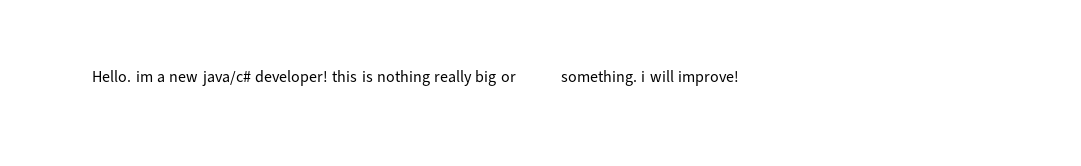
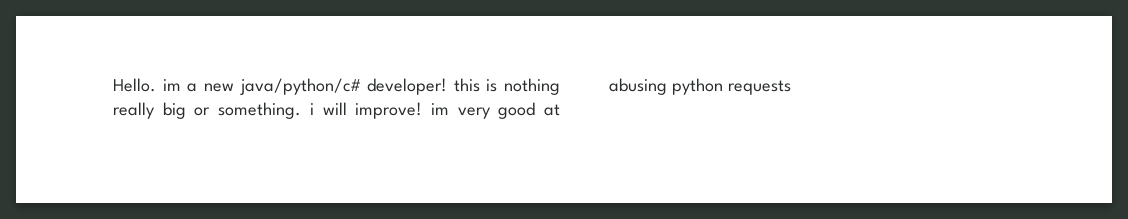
[201,71,251,86] java/c# -> [239,78,361,95] java/python/c#
(739, 78) none -> [430,102,560,119] [609,78,791,95] im very good at abusing python requests

